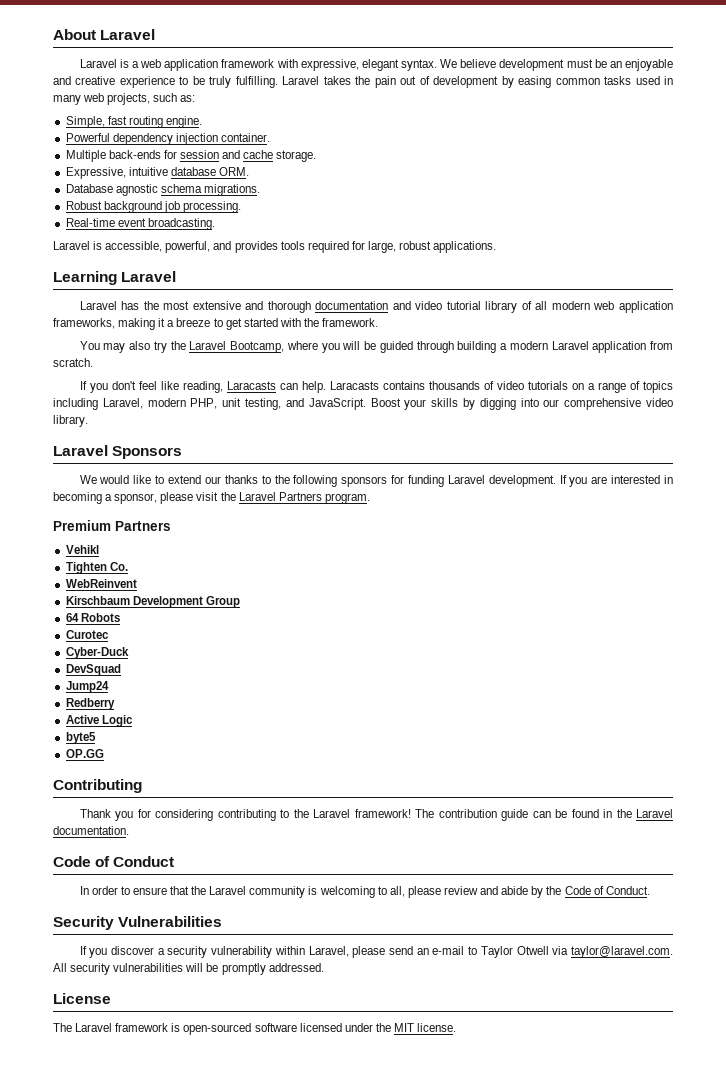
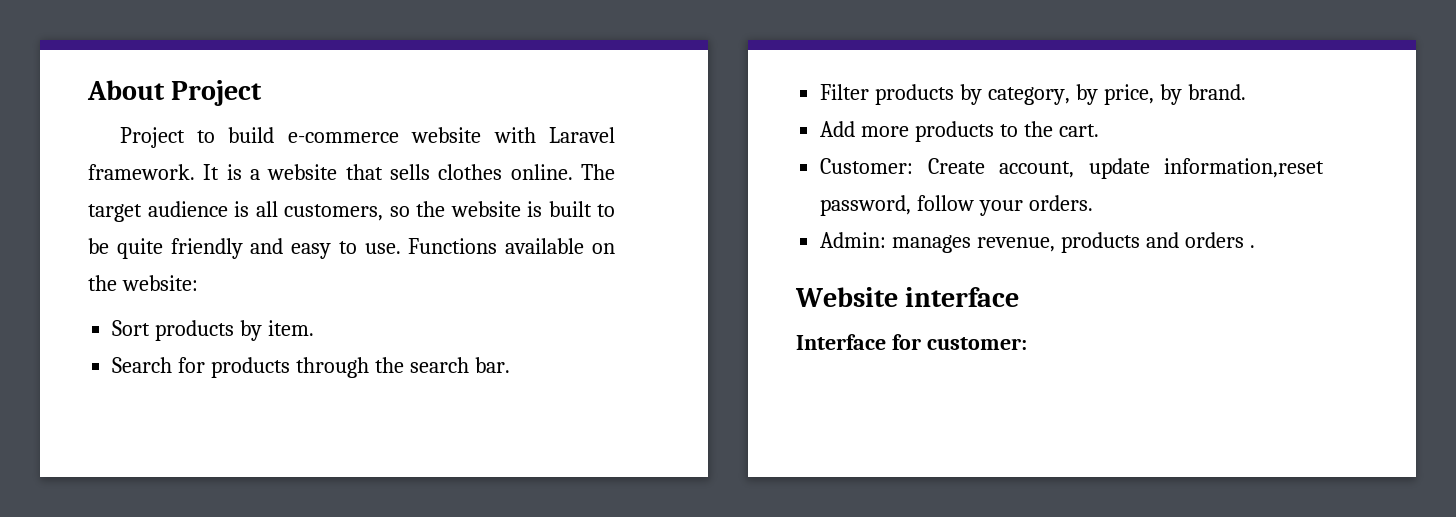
[100,29,156,40] [79,59,673,71] [53,76,674,88] [53,93,196,105] [65,116,202,128] [65,133,270,145] [65,150,317,162] [65,167,249,179] [65,184,260,196] [65,201,241,213] [65,218,215,230] [53,241,497,253] [53,271,177,285] [79,301,673,313] [53,318,379,330] [79,341,673,353] [53,358,93,367] [79,381,673,393] [53,398,673,410] [53,415,88,427] [53,445,183,459] [79,475,673,487] [53,492,370,504] [53,520,171,531] [65,545,99,554] [65,562,128,574] [65,579,137,588] [65,596,240,608] [65,613,120,622] [65,630,109,639] [65,647,129,659] [65,664,121,676] [65,681,109,693] [65,698,115,710] [65,715,133,727] [65,732,96,744] [65,749,104,758] [53,779,142,793] [79,809,673,821] [53,826,129,835] [53,856,175,867] [79,886,650,898] [53,916,223,930] [79,946,673,958] [53,963,324,975] [53,993,111,1004] [53,1023,457,1035] Laravel // Laravel is a web application framework with expressive, elegant syntax. We believe development must be an enjoyable and creative experience to be truly fulfilling. Laravel takes the pain out of development by easing common tasks used in many web projects, such as: // Simple, fast routing engine. // Powerful dependency injection container. // Multiple back-ends for session and cache storage. // Expressive, intuitive database ORM. // Database agnostic schema migrations. // Robust background job processing. // Real-time event broadcasting. // Laravel is accessible, powerful, and provides tools required for large, robust applications. // Learning Laravel // Laravel has the most extensive and thorough documentation and video tutorial library of all modern web application frameworks, making it a breeze to get started with the framework. // You may also try the Laravel Bootcamp, where you will be guided through building a modern Laravel application from scratch. // If you don't feel like reading, Laracasts can help. Laracasts contains thousands of video tutorials on a range of topics including Laravel, modern PHP, unit testing, and JavaScript. Boost your skills by digging into our comprehensive video library. // Laravel Sponsors // We would like to extend our thanks to the following sponsors for funding Laravel development. If you are interested in becoming a sponsor, please visit the Laravel Partners program. // Premium Partners // Vehikl // Tighten Co. // WebReinvent // Kirschbaum Development Group // 64 Robots // Curotec // Cyber-Duck // DevSquad // Jump24 // Redberry // Active Logic // byte5 // OP.GG // Contributing // Thank you for considering contributing to the Laravel framework! The contribution guide can be found in the Laravel documentation. // Code of Conduct // In order to ensure that the Laravel community is welcoming to all, please review and abide by the Code of Conduct. // Security Vulnerabilities // If you discover a security vulnerability within Laravel, please send an e-mail to Taylor Otwell via taylor@laravel.com. All security vulnerabilities will be promptly addressed. // License // The Laravel framework is open-sourced software licensed under the MIT license. -> [171,80,263,106] [119,127,616,148] [88,164,615,180] [88,201,615,222] [88,238,615,259] [88,275,198,291] [112,320,315,341] [112,357,510,378] [820,84,1246,105] [820,121,1099,142] [820,158,1324,179] [820,195,1094,216] [820,232,1255,253] [795,287,1020,307] [796,334,1027,350] Project // Project to build e-commerce website with Laravel framework. It is a website that sells clothes online. The target audience is all customers, so the website is built to be quite friendly and easy to use. Functions available on the website: // Sort products by item. // Search for products through the search bar. // Filter products by category, by price, by brand. // Add more products to the cart. // Customer: Create account, update information,reset password, follow your orders. // Admin: manages revenue, products and orders . // Website interface // Interface for customer:

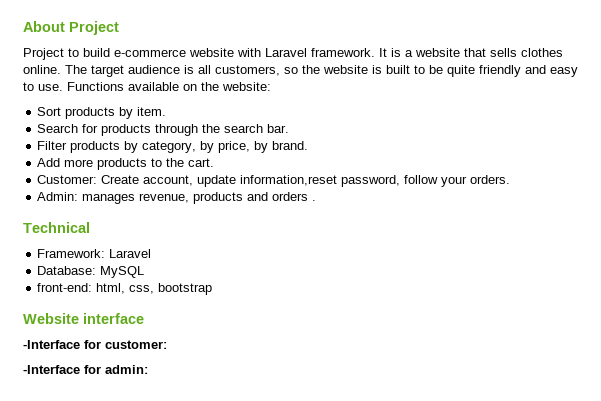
(1255, 246) none -> [23,222,90,233] [37,249,152,258] [37,266,145,278] [37,283,213,295] // Technical // Framework: Laravel // Database: MySQL // front-end: html, css, bootstrap
[796,334,886,350] Interface -> [23,340,80,349] -Interface
(1027, 343) none -> [23,365,148,374] // -Interface for admin:

